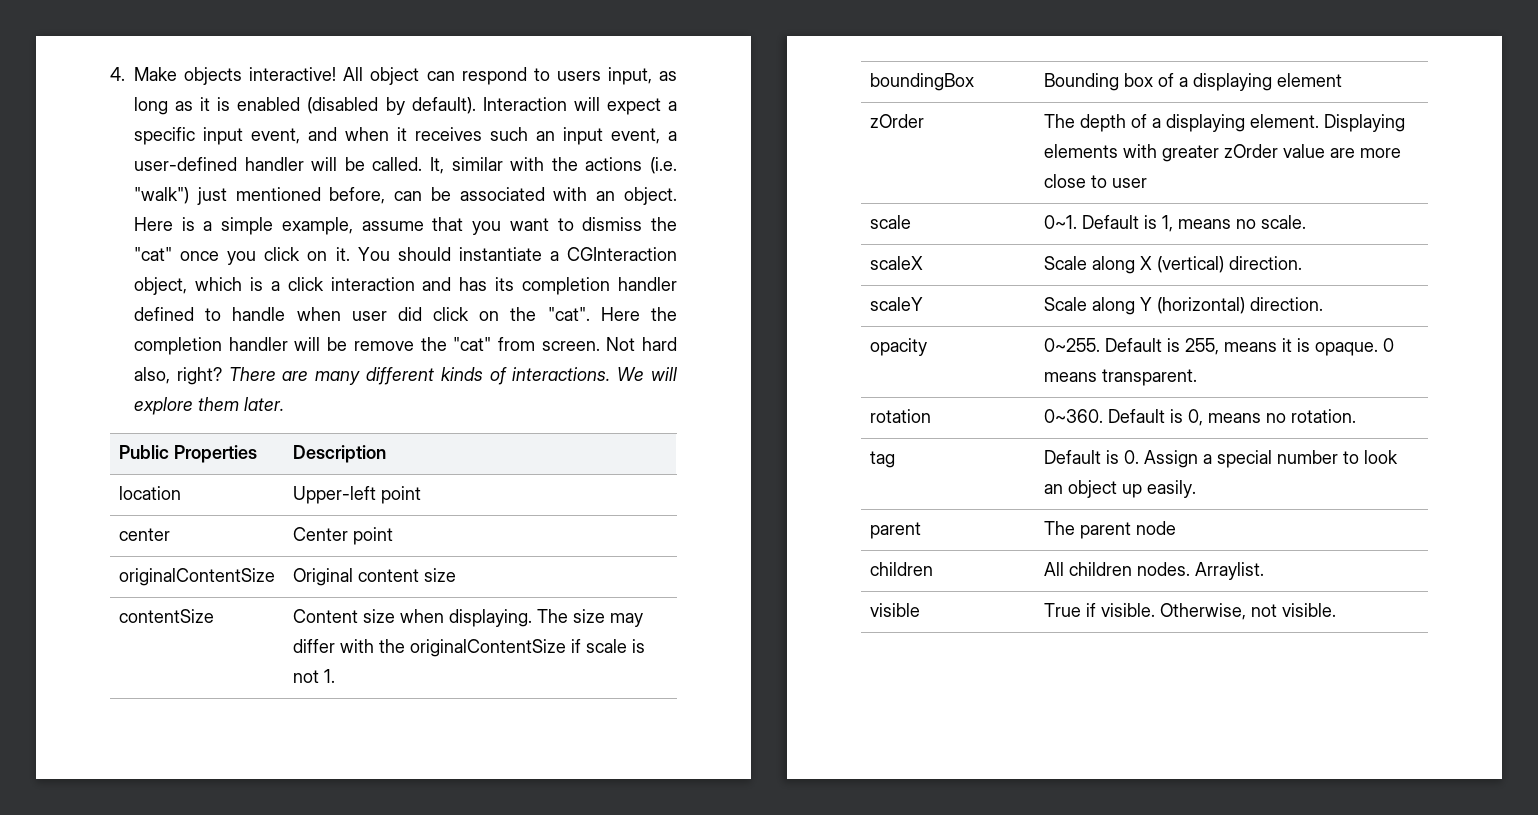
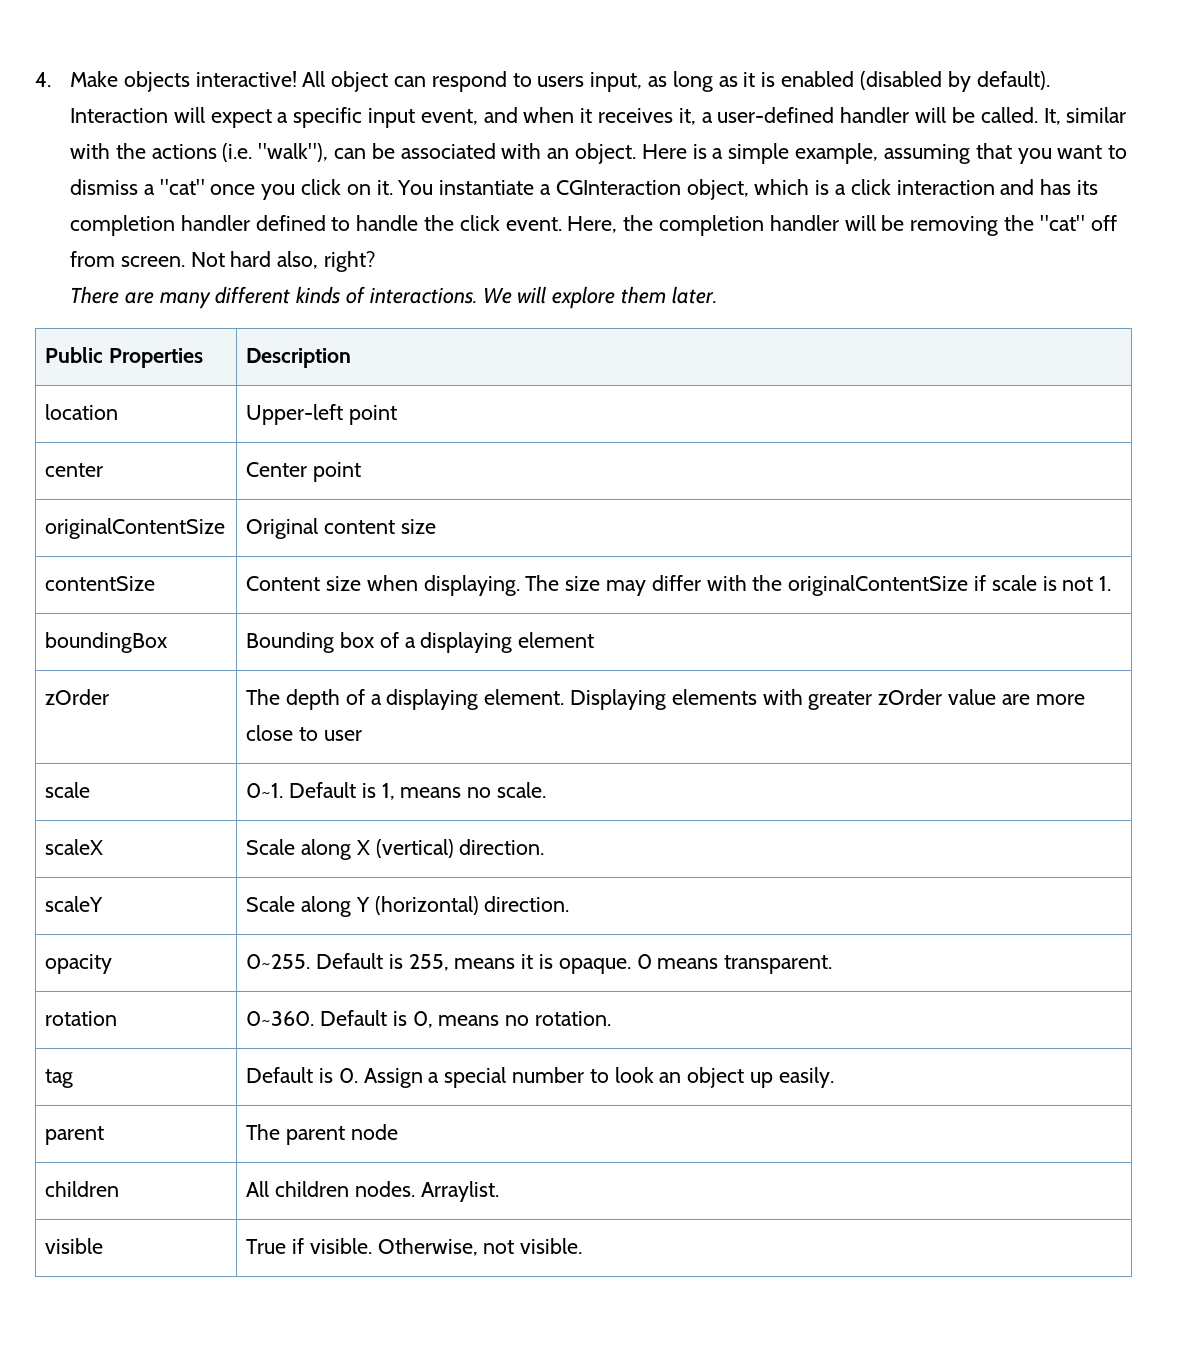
[490,127,660,145] such an input event, -> [678,108,696,125] it,
[134,187,386,205] "walk") just mentioned before, -> [258,143,329,162] "walk"),
[361,221,424,231] assume -> [883,144,970,164] assuming
[651,217,678,231] the -> [143,184,155,195] a
[397,247,451,261] should -> (434, 187) none
[296,307,640,321] when user did click on the "cat". Here -> [424,215,618,233] the click event. Here,
[353,337,492,351] remove the "cat" -> [910,215,1117,236] removing the "cat" off
(222, 376) none -> (376, 261) //

